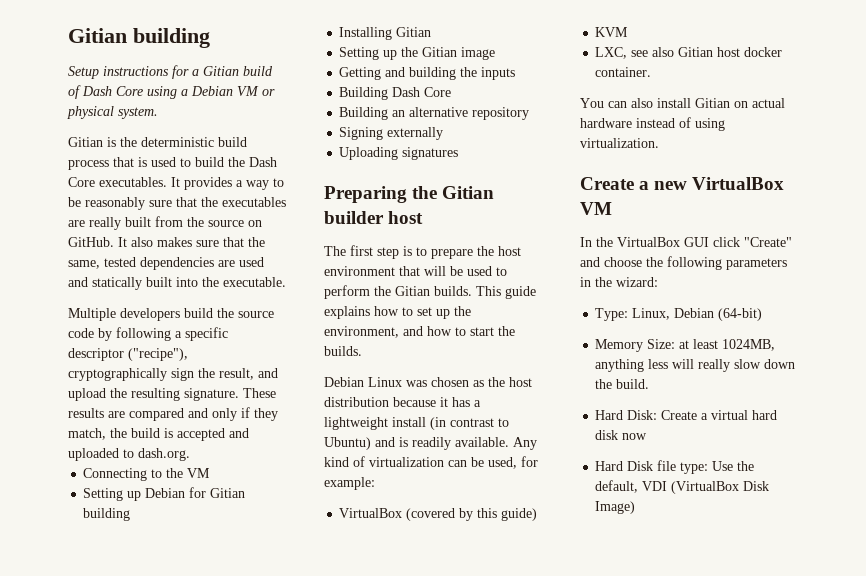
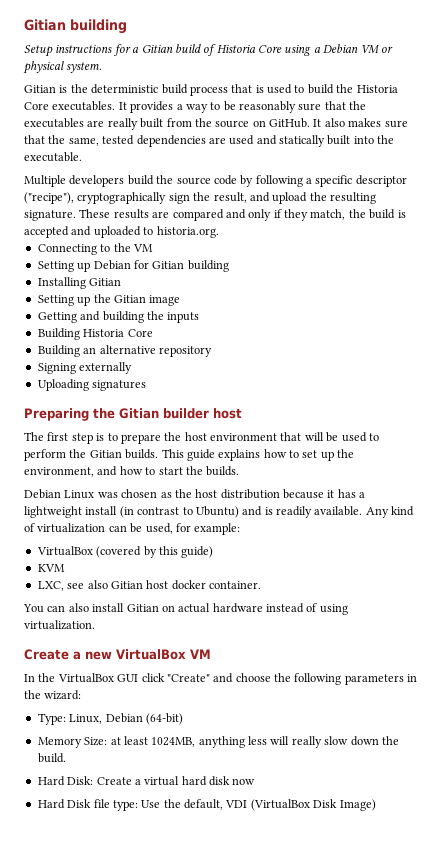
[82,86,112,96] Dash -> [216,44,256,53] Historia
[249,157,277,167] Dash -> [356,85,398,93] Historia
[138,448,190,461] dash.org. -> [156,226,219,238] historia.org.
[392,87,421,97] Dash -> [83,329,125,337] Historia

